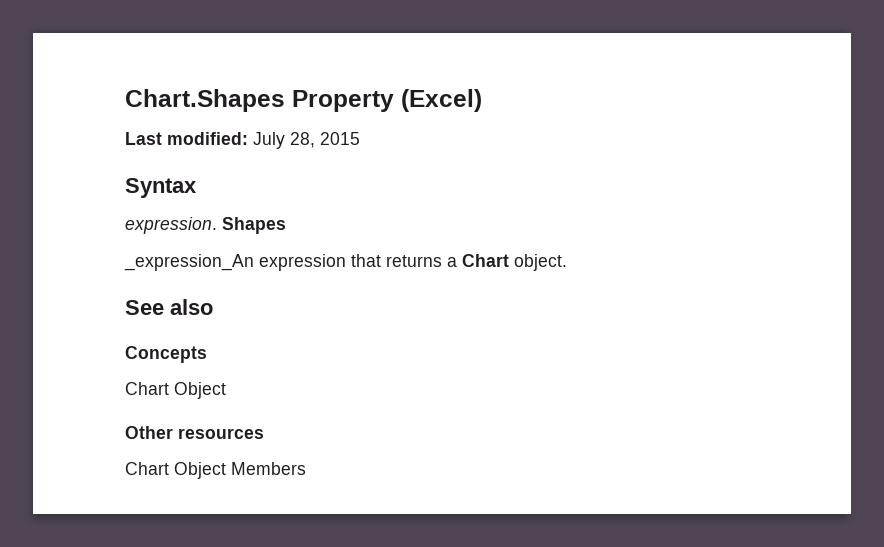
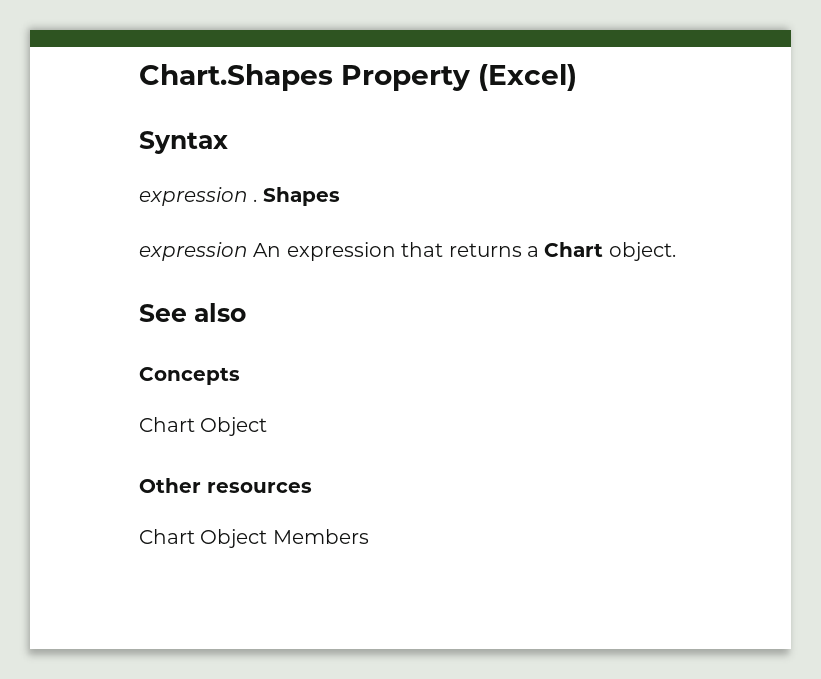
[125,132,360,149] // Last modified: July 28, 2015 -> (577, 77) none
[125,217,217,234] expression. -> [139,187,258,206] expression .
[124,254,254,271] _expression_An -> [139,242,282,261] expression An

